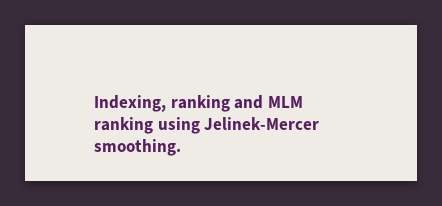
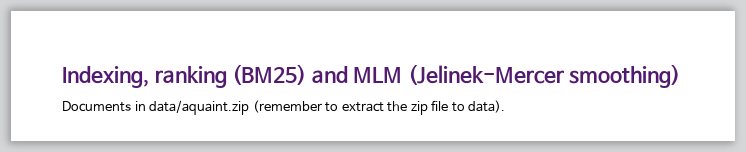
(230, 103) none -> [232,64,307,85] (BM25)
[94,117,320,134] [94,139,181,156] ranking using Jelinek-Mercer smoothing. -> [407,64,681,88] [62,100,506,115] (Jelinek-Mercer smoothing) // Documents in data/aquaint.zip (remember to extract the zip file to data).

